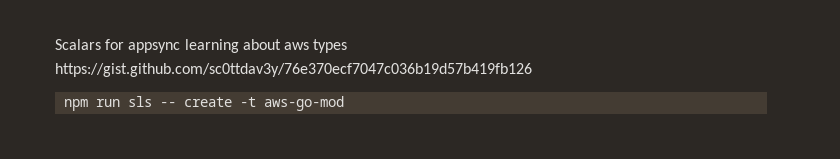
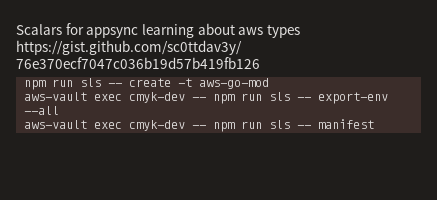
(345, 103) none -> [24,92,389,104] [24,106,60,115] [24,119,375,132] // aws-vault exec cmyk-dev -- npm run sls -- export-env --all // aws-vault exec cmyk-dev -- npm run sls -- manifest

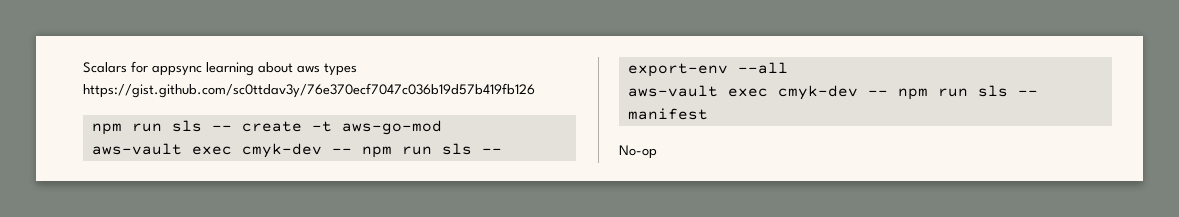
(375, 124) none -> [619,145,657,159] // No-op

